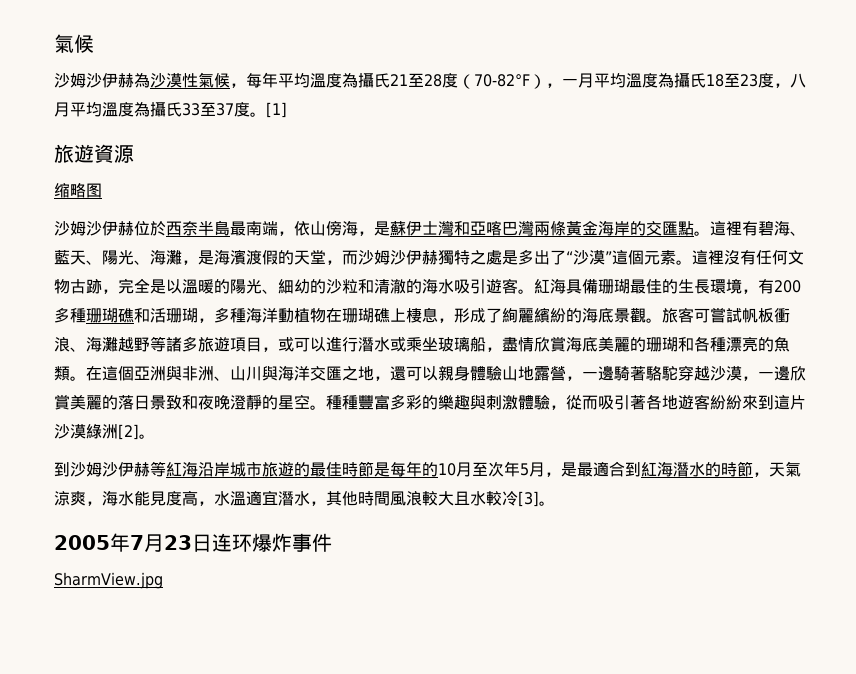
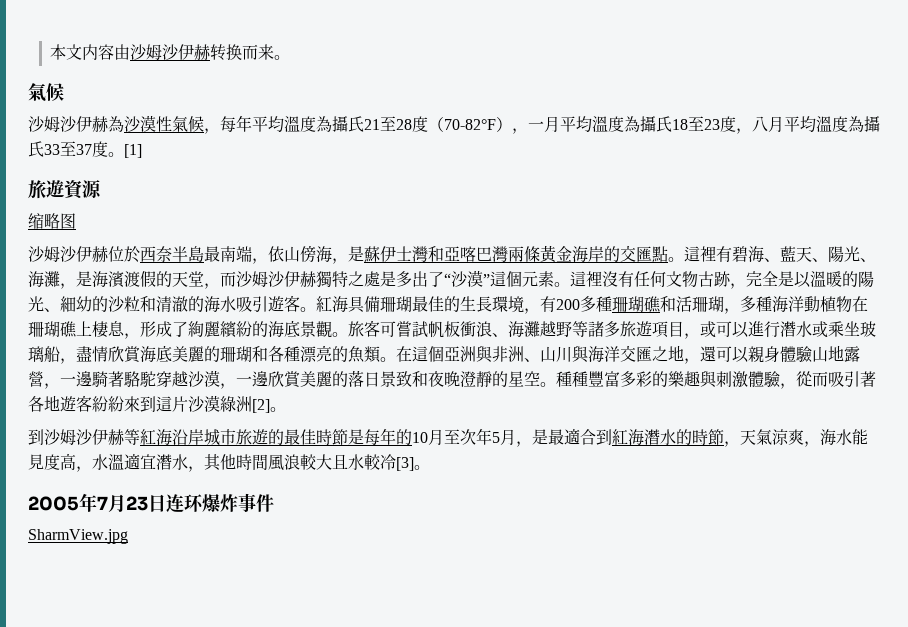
(54, 43) none -> [50,44,291,61] 本文内容由沙姆沙伊赫转换而来。 //

